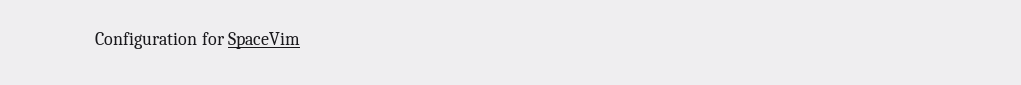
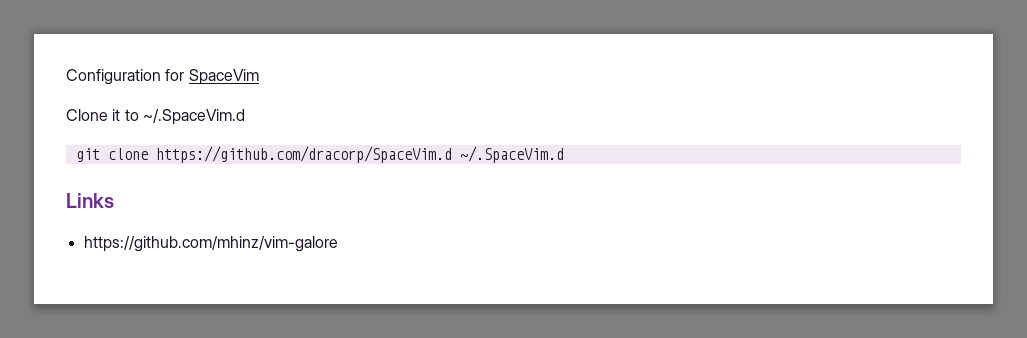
(301, 40) none -> [66,109,245,125] [75,146,564,163] [66,193,114,208] [83,236,338,252] // Clone it to ~/.SpaceVim.d // git clone https://github.com/dracorp/SpaceVim.d ~/.SpaceVim.d // Links // https://github.com/mhinz/vim-galore

